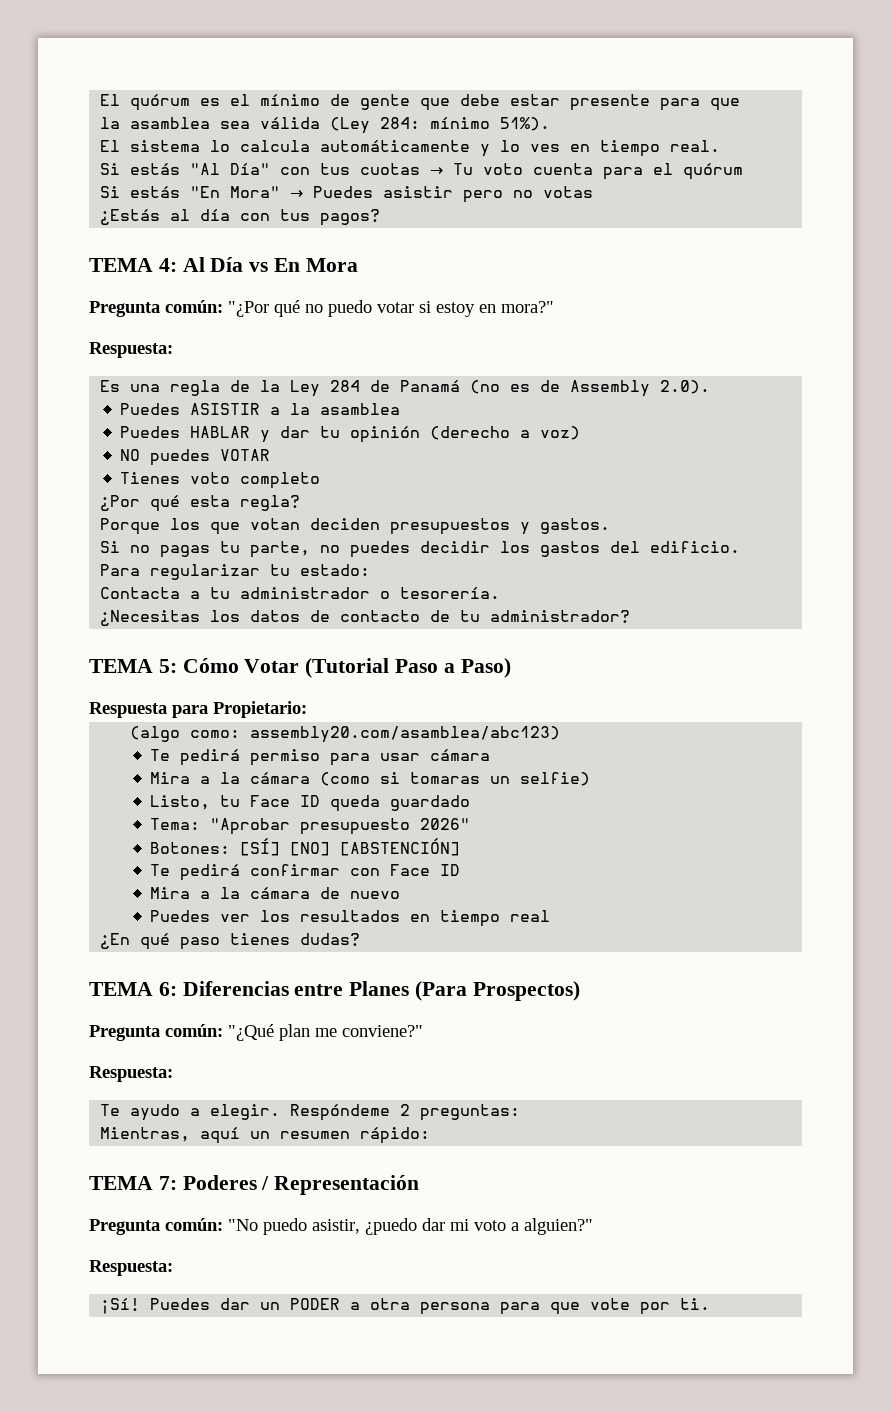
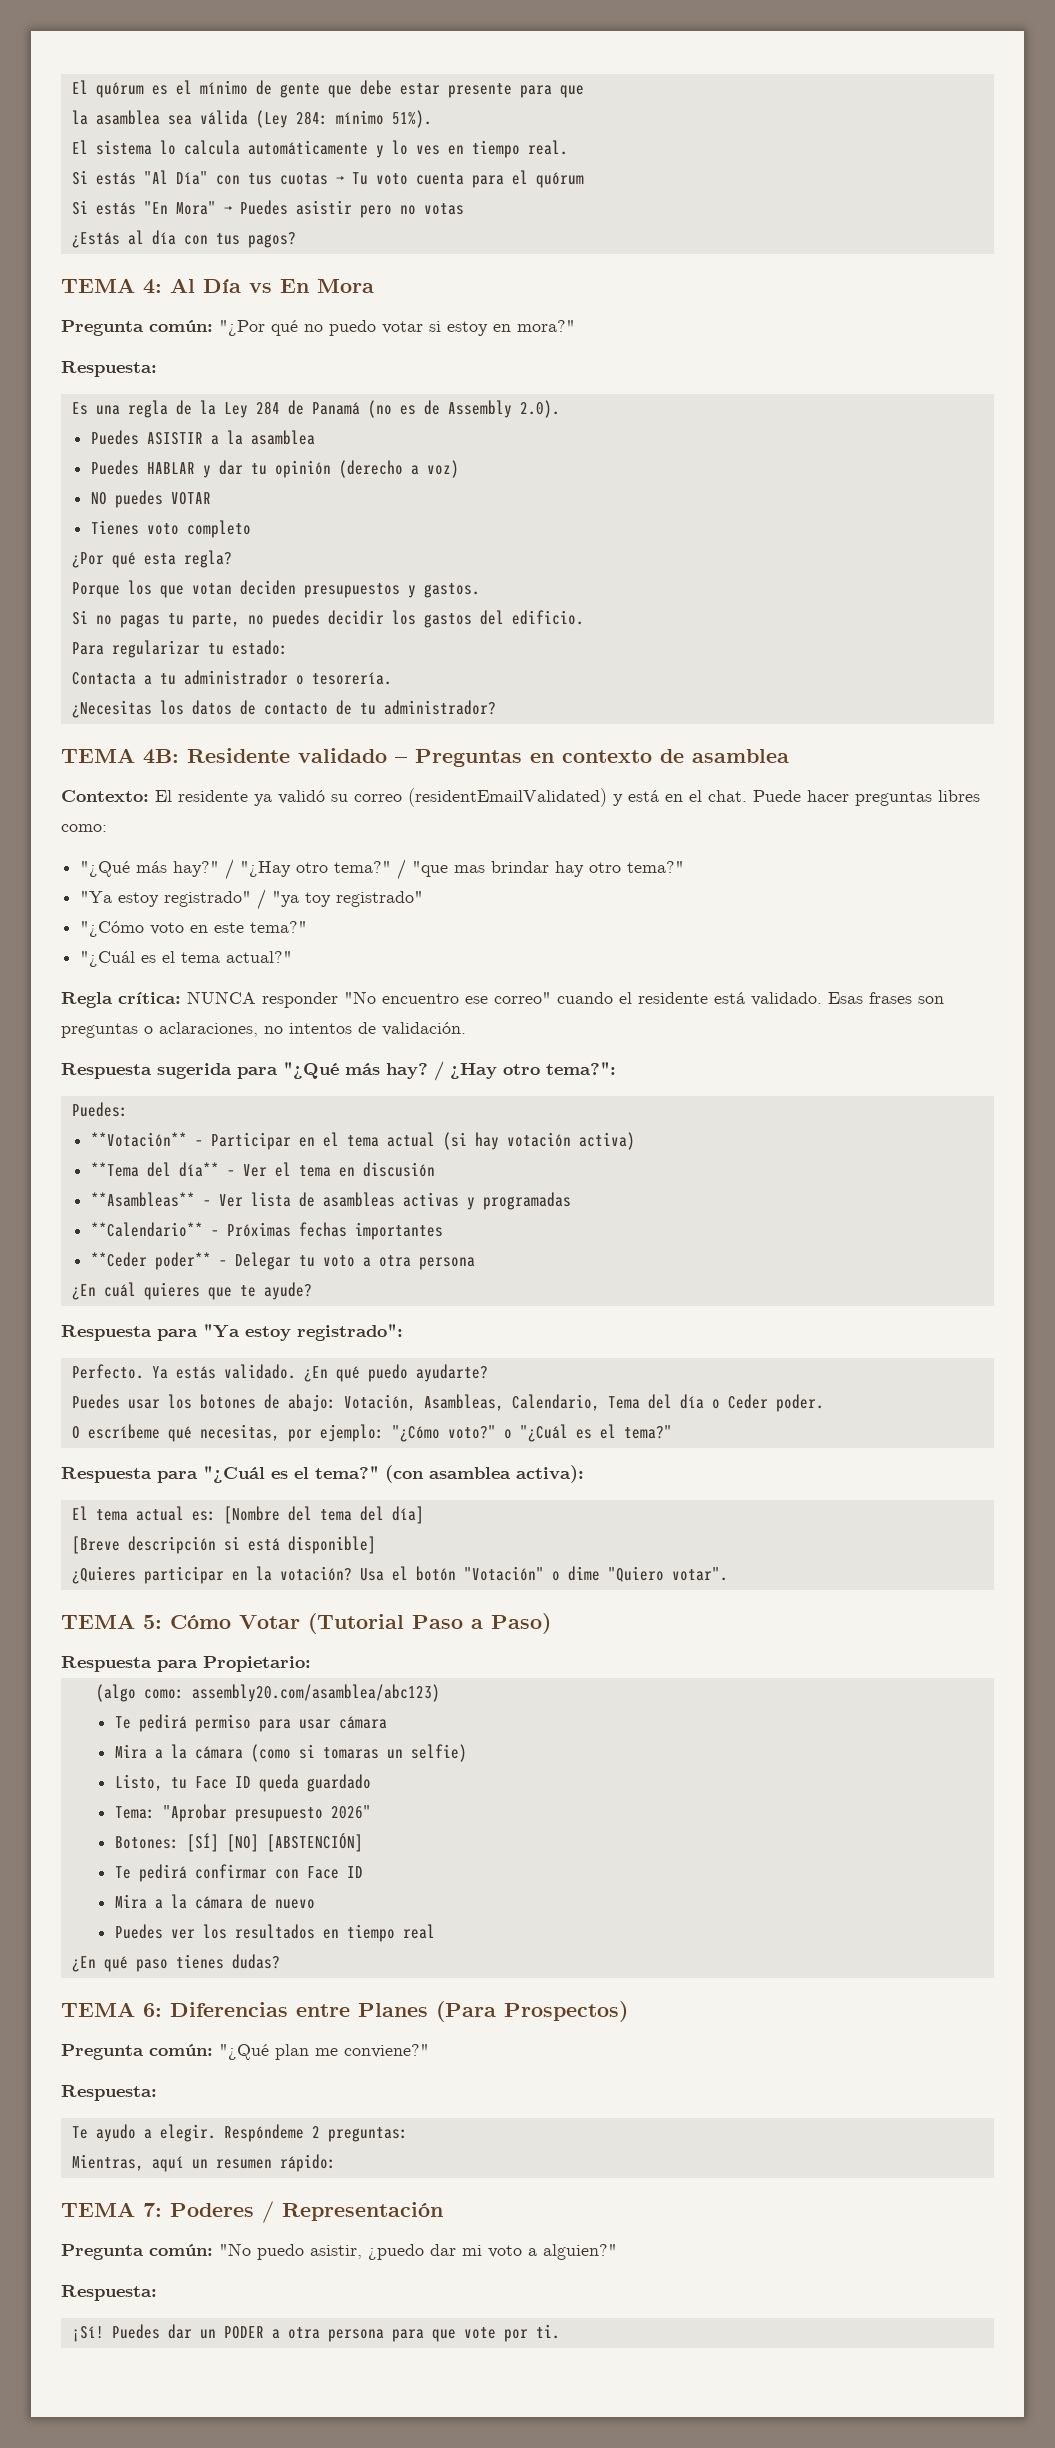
(631, 616) none -> [61,748,789,767] [61,788,980,807] [61,824,107,832] [80,859,685,880] [80,889,424,910] [80,921,308,937] [80,951,293,967] [61,991,944,1008] [61,1022,466,1038] [61,1061,616,1081] [71,1102,128,1117] [90,1132,635,1150] [90,1162,435,1177] [90,1192,571,1210] [90,1222,443,1240] [90,1252,475,1270] [71,1282,312,1300] [61,1324,403,1341] [71,1364,488,1382] [71,1394,824,1412] [71,1424,672,1442] [61,1465,584,1483] [71,1506,424,1524] [71,1536,376,1554] [71,1566,728,1584] // TEMA 4B: Residente validado – Preguntas en contexto de asamblea // Contexto: El residente ya validó su correo (residentEmailValidated) y está en el chat. Puede hacer preguntas libres como: // "¿Qué más hay?" / "¿Hay otro tema?" / "que mas brindar hay otro tema?" // "Ya estoy registrado" / "ya toy registrado" // "¿Cómo voto en este tema?" // "¿Cuál es el tema actual?" // Regla crítica: NUNCA responder "No encuentro ese correo" cuando el residente está validado. Esas frases son preguntas o aclaraciones, no intentos de validación. // Respuesta sugerida para "¿Qué más hay? / ¿Hay otro tema?": // Puedes: // **Votación** – Participar en el tema actual (si hay votación activa) // **Tema del día** – Ver el tema en discusión // **Asambleas** – Ver lista de asambleas activas y programadas // **Calendario** – Próximas fechas importantes // **Ceder poder** – Delegar tu voto a otra persona // ¿En cuál quieres que te ayude? // Respuesta para "Ya estoy registrado": // Perfecto. Ya estás validado. ¿En qué puedo ayudarte? // Puedes usar los botones de abajo: Votación, Asambleas, Calendario, Tema del día o Ceder poder. // O escríbeme qué necesitas, por ejemplo: "¿Cómo voto?" o "¿Cuál es el tema?" // Respuesta para "¿Cuál es el tema?" (con asamblea activa): // El tema actual es: [Nombre del tema del día] // [Breve descripción si está disponible] // ¿Quieres participar en la votación? Usa el botón "Votación" o dime "Quiero votar".

